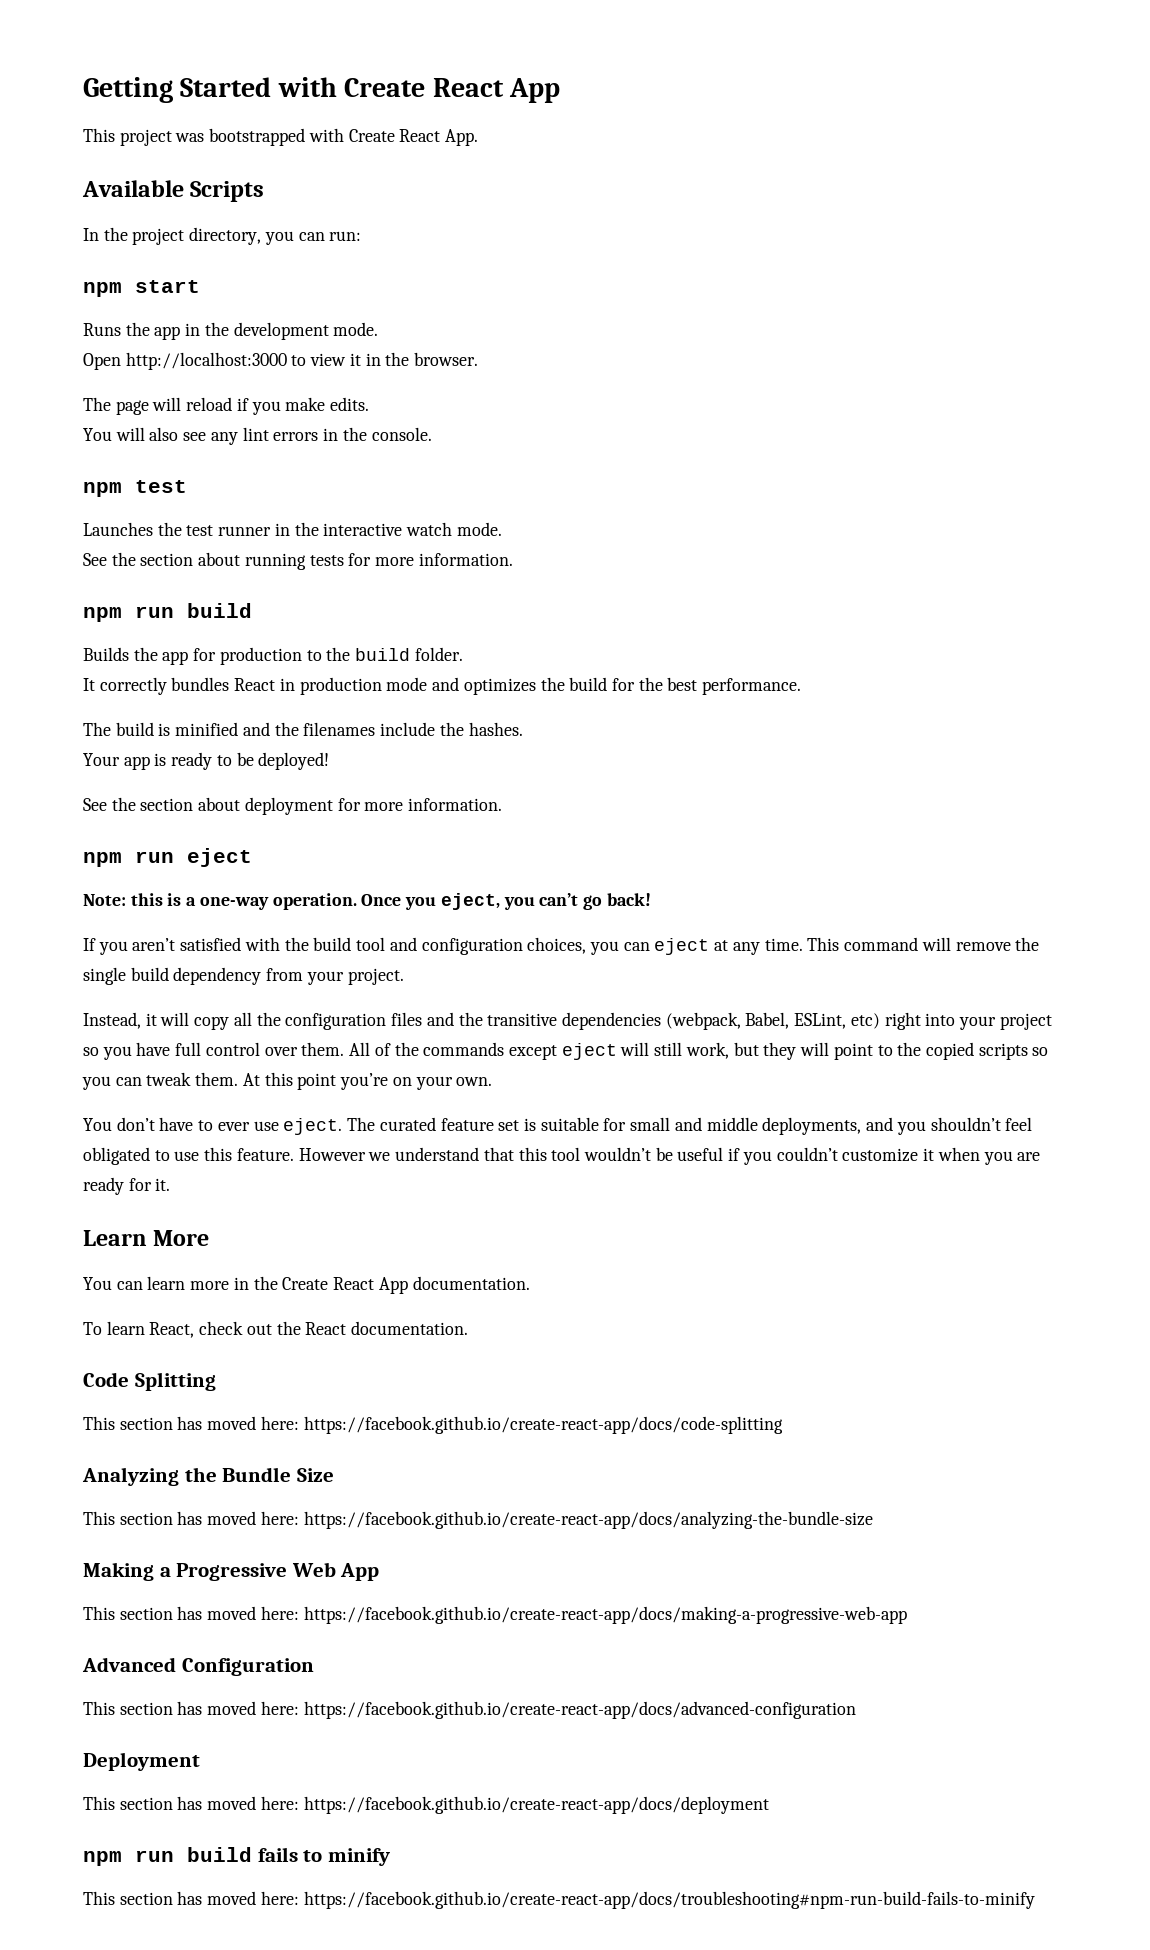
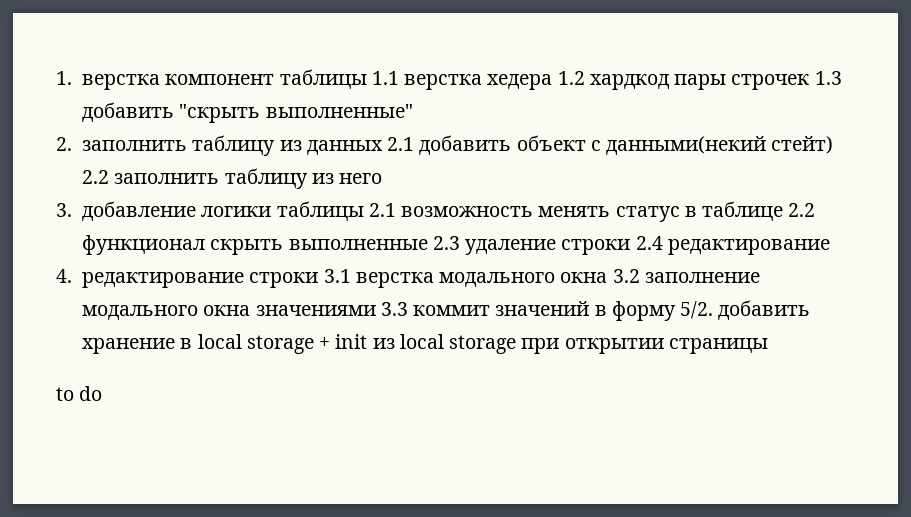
[83,77,561,103] [83,128,479,146] [82,180,265,202] [83,227,362,245] [83,280,200,297] [83,322,379,340] [83,352,479,370] [83,397,370,415] [83,427,432,445] [83,480,187,497] [83,522,502,536] [83,552,513,570] [83,603,252,622] [83,647,463,665] [83,677,802,695] [83,722,523,736] [83,752,330,770] [83,797,503,815] [83,848,252,867] [83,893,651,910] [83,937,1040,955] [83,967,404,985] [83,1012,1052,1030] [83,1042,1049,1060] [82,1072,493,1090] [83,1117,1033,1135] [83,1147,1041,1165] [83,1177,171,1195] [83,1230,210,1246] [83,1276,530,1294] [83,1321,469,1338] [83,1372,216,1391] [83,1416,783,1434] [82,1467,334,1486] [83,1511,873,1529] [83,1562,380,1581] [83,1606,907,1624] [82,1657,314,1676] [83,1701,856,1719] [83,1752,200,1771] [83,1796,769,1814] [83,1847,390,1866] [83,1891,1035,1909] Getting Started with Create React App // This project was bootstrapped with Create React App. // Available Scripts // In the project directory, you can run: // npm start // Runs the app in the development mode. // Open http://localhost:3000 to view it in the browser. // The page will reload if you make edits. // You will also see any lint errors in the console. // npm test // Launches the test runner in the interactive watch mode. // See the section about running tests for more information. // npm run build // Builds the app for production to the build folder. // It correctly bundles React in production mode and optimizes the build for the best performance. // The build is minified and the filenames include the hashes. // Your app is ready to be deployed! // See the section about deployment for more information. // npm run eject // Note: this is a one-way operation. Once you eject, you can’t go back! // If you aren’t satisfied with the build tool and configuration choices, you can eject at any time. This command will remove the single build dependency from your project. // Instead, it will copy all the configuration files and the transitive dependencies (webpack, Babel, ESLint, etc) right into your project so you have full control over them. All of the commands except eject will still work, but they will point to the copied scripts so you can tweak them. At this point you’re on your own. // You don’t have to ever use eject. The curated feature set is suitable for small and middle deployments, and you shouldn’t feel obligated to use this feature. However we understand that this tool wouldn’t be useful if you couldn’t customize it when you are ready for it. // Learn More // You can learn more in the Create React App documentation. // To learn React, check out the React documentation. // Code Splitting // This section has moved here: https://facebook.github.io/create-react-app/docs/code-splitting // Analyzing the Bundle Size // This section has moved here: https://facebook.github.io/create-react-app/docs/analyzing-the-bundle-size // Making a Progressive Web App // This section has moved here: https://facebook.github.io/create-react-app/docs/making-a-progressive-web-app // Advanced Configuration // This section has moved here: https://facebook.github.io/create-react-app/docs/advanced-configuration // Deployment // This section has moved here: https://facebook.github.io/create-react-app/docs/deployment // npm run build fails to minify // This section has moved here: https://facebook.github.io/create-react-app/docs/troubleshooting#npm-run-build-fails-to-minify -> [56,69,842,90] [81,102,413,123] [56,135,834,156] [81,168,383,189] [56,201,816,222] [81,235,830,255] [56,269,760,288] [81,300,811,321] [81,334,768,354] [56,386,103,401] 1. верстка компонент таблицы 1.1 верстка хедера 1.2 хардкод пары строчек 1.3 добавить "скрыть выполненные" // 2. заполнить таблицу из данных 2.1 добавить объект с данными(некий стейт) 2.2 заполнить таблицу из него // 3. добавление логики таблицы 2.1 возможность менять статус в таблице 2.2 функционал скрыть выполненные 2.3 удаление строки 2.4 редактирование // 4. редактирование строки 3.1 верстка модального окна 3.2 заполнение модального окна значениями 3.3 коммит значений в форму 5/2. добавить хранение в local storage + init из local storage при открытии страницы // to do

